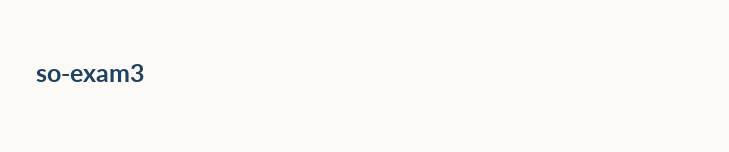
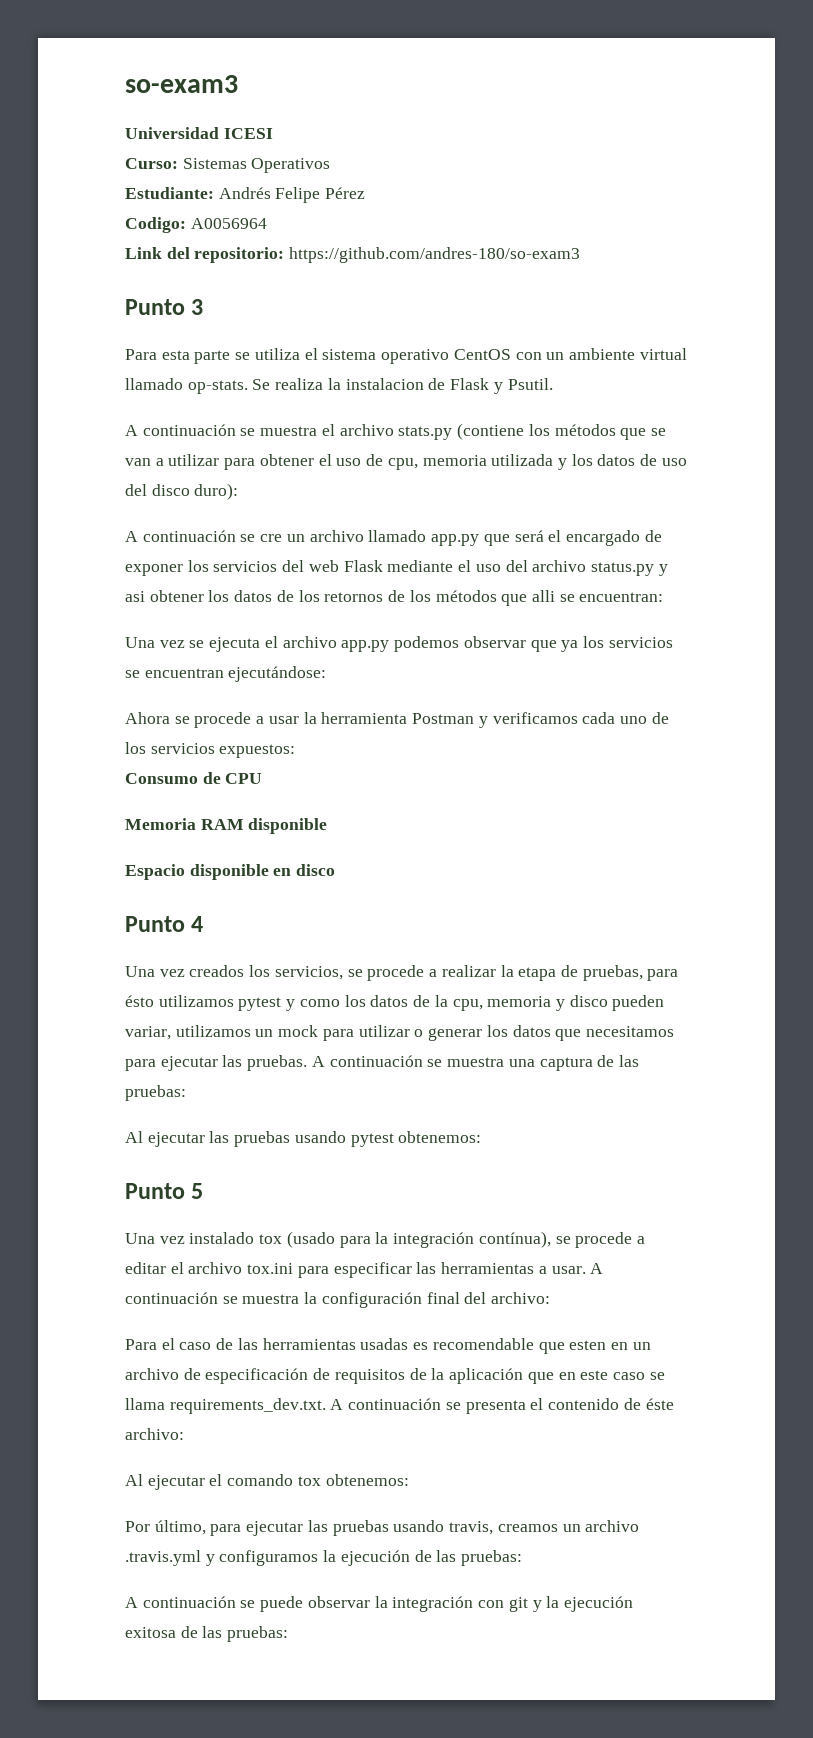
(145, 73) none -> [125,127,273,139] [125,158,331,173] [125,187,366,203] [125,217,267,233] [125,247,581,263] [125,299,204,315] [125,348,687,364] [125,378,553,394] [125,423,666,440] [125,454,687,470] [125,483,239,500] [125,530,662,546] [125,560,668,576] [125,590,664,606] [125,636,673,652] [125,666,327,682] [125,712,669,728] [125,742,296,758] [125,772,263,784] [125,818,328,834] [125,864,336,880] [125,916,204,932] [125,965,679,981] [125,995,665,1011] [125,1025,674,1041] [125,1055,639,1071] [125,1085,186,1101] [125,1131,482,1147] [125,1183,204,1199] [125,1231,645,1248] [125,1262,604,1278] [125,1292,551,1308] [125,1338,651,1354] [125,1368,665,1384] [125,1398,674,1414] [125,1428,184,1440] [125,1474,409,1490] [125,1520,640,1536] [125,1550,523,1566] [125,1596,633,1612] [125,1626,289,1642] // Universidad ICESI // Curso: Sistemas Operativos // Estudiante: Andrés Felipe Pérez // Codigo: A0056964 // Link del repositorio: https://github.com/andres-180/so-exam3 // Punto 3 // Para esta parte se utiliza el sistema operativo CentOS con un ambiente virtual llamado op-stats. Se realiza la instalacion de Flask y Psutil. // A continuación se muestra el archivo stats.py (contiene los métodos que se van a utilizar para obtener el uso de cpu, memoria utilizada y los datos de uso del disco duro): // A continuación se cre un archivo llamado app.py que será el encargado de exponer los servicios del web Flask mediante el uso del archivo status.py y asi obtener los datos de los retornos de los métodos que alli se encuentran: // Una vez se ejecuta el archivo app.py podemos observar que ya los servicios se encuentran ejecutándose: // Ahora se procede a usar la herramienta Postman y verificamos cada uno de los servicios expuestos: // Consumo de CPU // Memoria RAM disponible // Espacio disponible en disco // Punto 4 // Una vez creados los servicios, se procede a realizar la etapa de pruebas, para ésto utilizamos pytest y como los datos de la cpu, memoria y disco pueden variar, utilizamos un mock para utilizar o generar los datos que necesitamos para ejecutar las pruebas. A continuación se muestra una captura de las pruebas: // Al ejecutar las pruebas usando pytest obtenemos: // Punto 5 // Una vez instalado tox (usado para la integración contínua), se procede a editar el archivo tox.ini para especificar las herramientas a usar. A continuación se muestra la configuración final del archivo: // Para el caso de las herramientas usadas es recomendable que esten en un archivo de especificación de requisitos de la aplicación que en este caso se llama requirements_dev.txt. A continuación se presenta el contenido de éste archivo: // Al ejecutar el comando tox obtenemos: // Por último, para ejecutar las pruebas usando travis, creamos un archivo .travis.yml y configuramos la ejecución de las pruebas: // A continuación se puede observar la integración con git y la ejecución exitosa de las pruebas:

